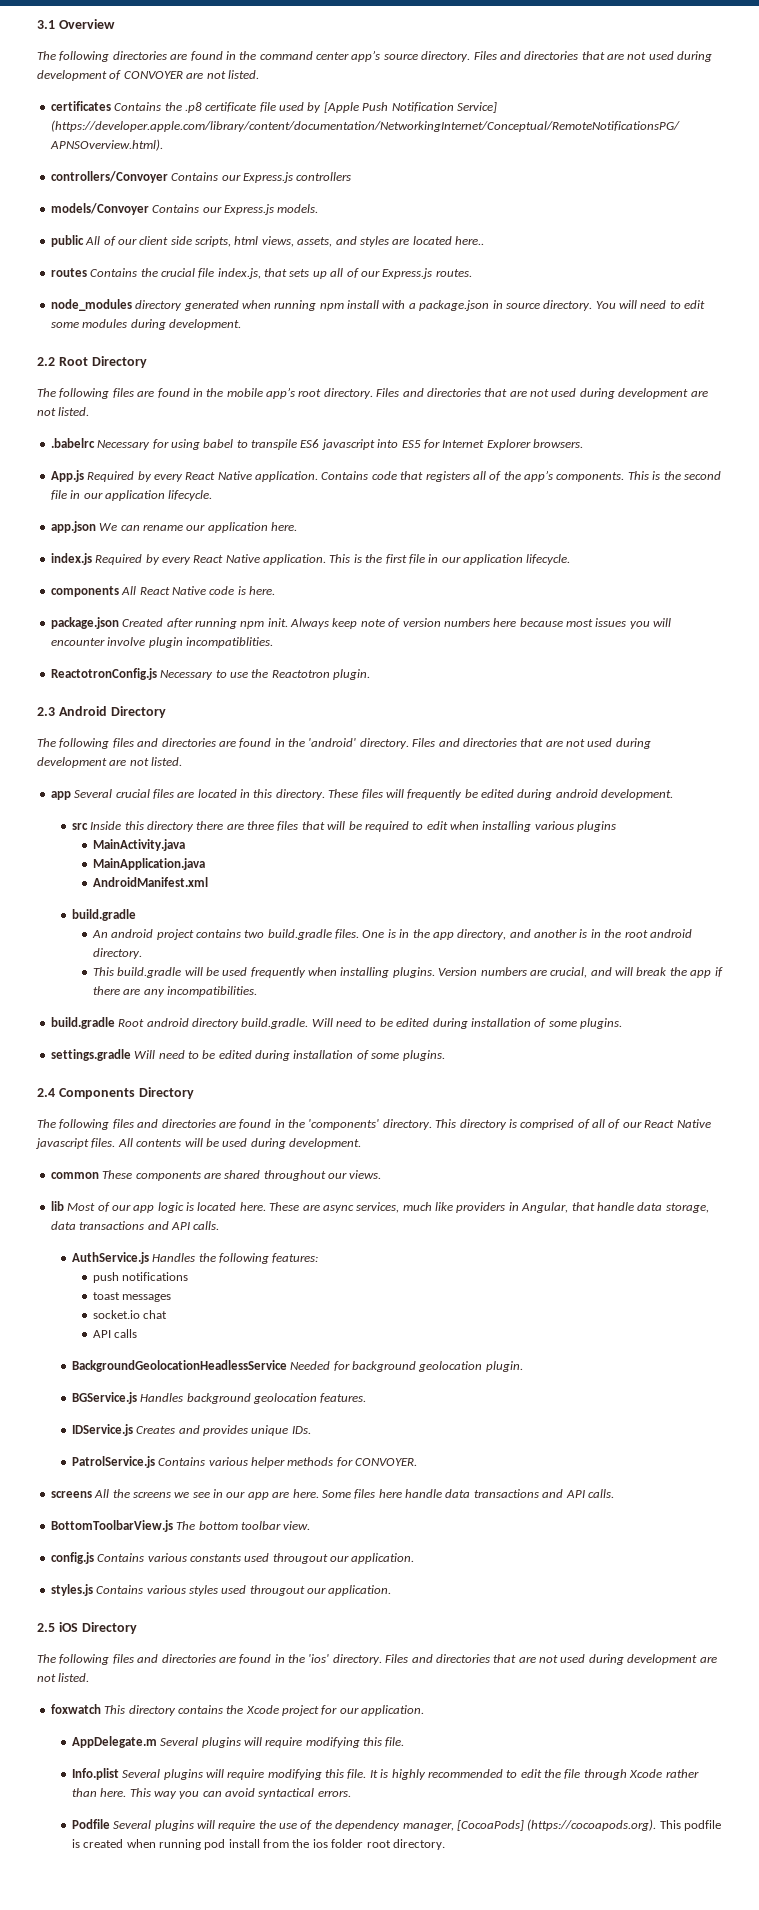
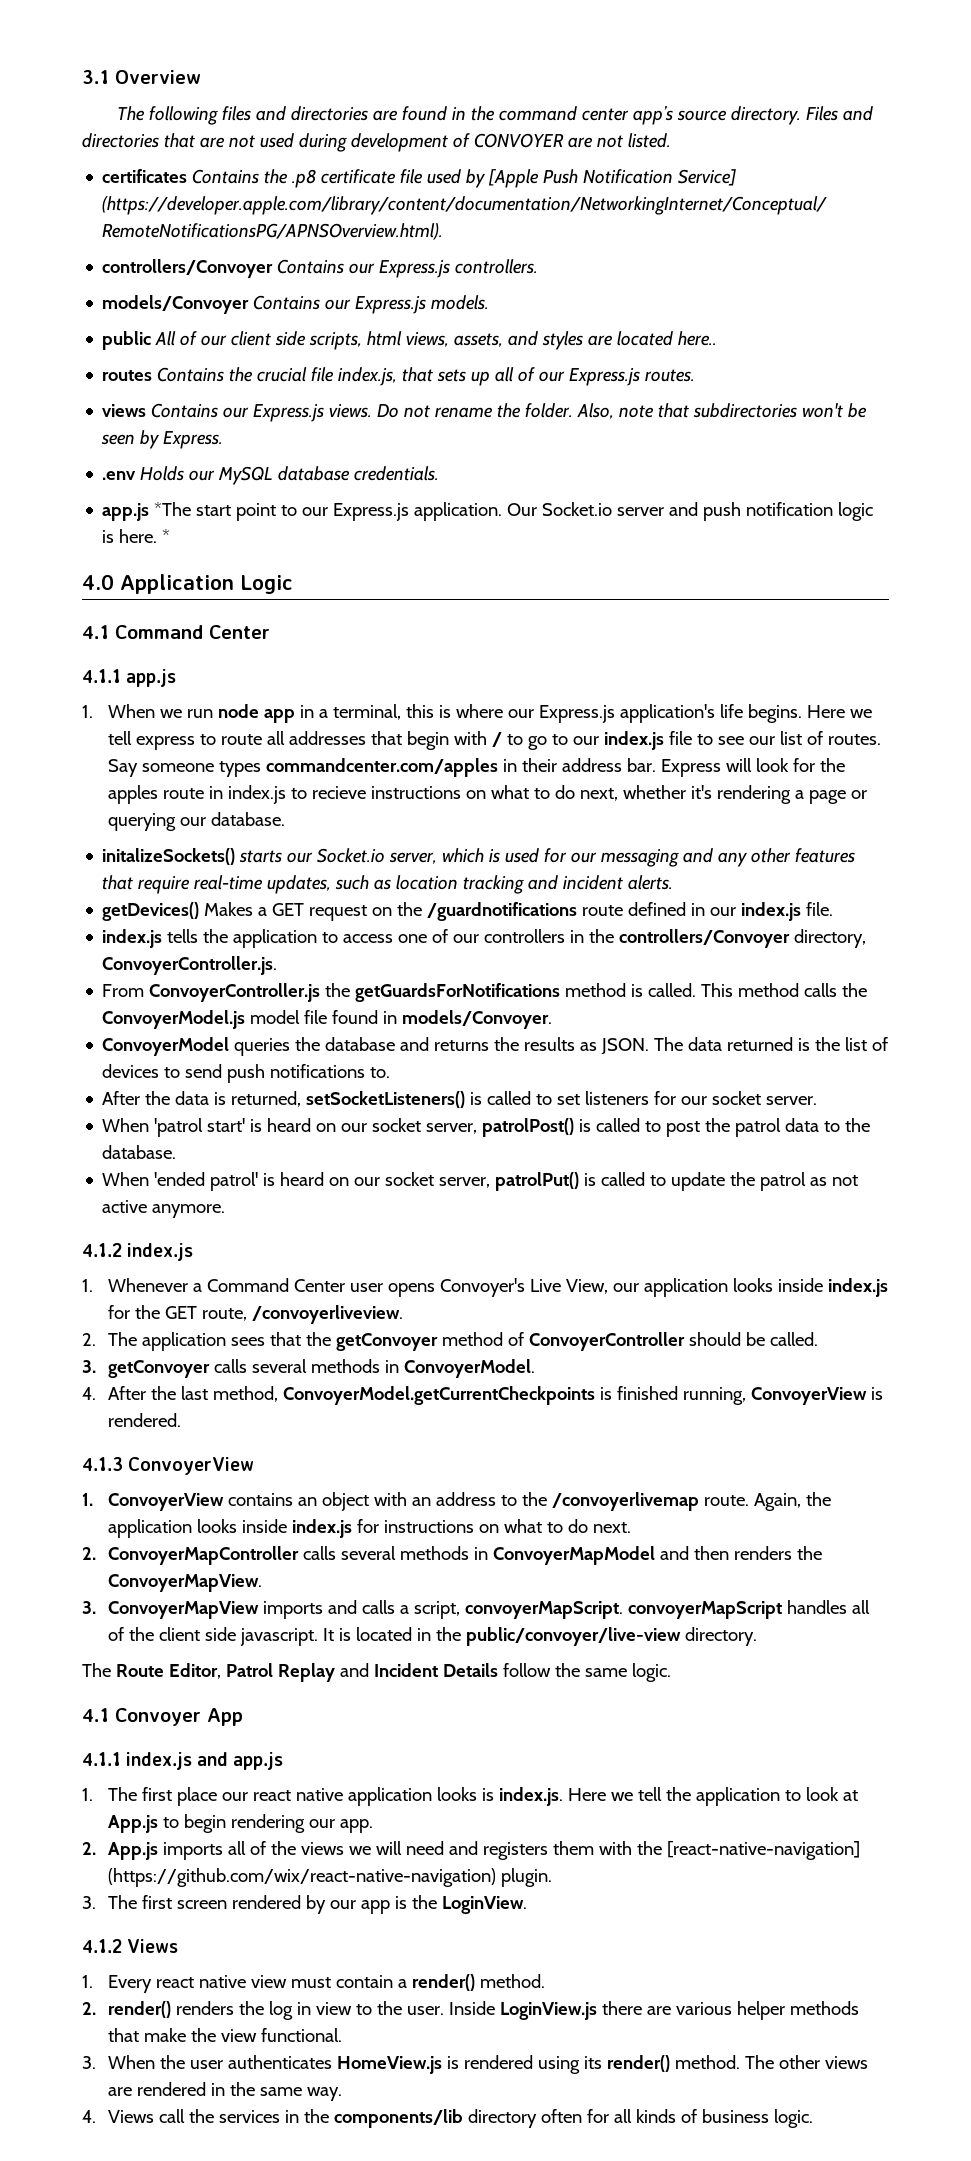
(110, 56) none -> [222,106,287,121] files and
[296,172,352,181] controllers -> [455,259,539,274] controllers.
[50,299,706,311] [50,319,241,330] [37,356,147,368] [37,387,708,399] [37,407,90,416] [50,438,583,450] [50,470,721,482] [50,490,213,501] [50,521,297,533] [50,553,571,565] [50,586,275,597] [50,617,672,629] [50,637,273,648] [50,668,370,680] [37,706,166,718] [37,738,651,749] [37,757,183,768] [50,789,674,800] [71,821,617,832] [92,839,185,851] [92,858,205,870] [92,877,208,887] [71,909,136,921] [91,929,692,940] [92,948,142,959] [92,967,723,978] [92,986,257,997] [50,1017,622,1029] [50,1049,445,1061] [37,1087,194,1099] [37,1119,711,1130] [36,1138,361,1149] [50,1170,382,1181] [50,1201,709,1213] [50,1221,220,1230] [71,1252,319,1264] [92,1272,189,1283] [92,1292,172,1302] [92,1310,168,1319] [92,1329,138,1338] [71,1360,523,1372] [71,1392,367,1404] [71,1424,311,1436] [71,1456,418,1468] [50,1489,614,1500] [50,1520,311,1532] [50,1552,415,1564] [50,1584,392,1596] [37,1622,137,1634] [37,1654,717,1665] [37,1673,90,1682] [50,1704,425,1716] [71,1736,405,1748] [71,1768,699,1780] [71,1788,351,1799] [71,1819,722,1831] [71,1839,445,1850] node_modules directory generated when running npm install with a package.json in source directory. You will need to edit some modules during development. // 2.2 Root Directory // The following files are found in the mobile app’s root directory. Files and directories that are not used during development are not listed. // .babelrc Necessary for using babel to transpile ES6 javascript into ES5 for Internet Explorer browsers. // App.js Required by every React Native application. Contains code that registers all of the app’s components. This is the second file in our application lifecycle. // app.json We can rename our application here. // index.js Required by every React Native application. This is the first file in our application lifecycle. // components All React Native code is here. // package.json Created after running npm init. Always keep note of version numbers here because most issues you will encounter involve plugin incompatiblities. // ReactotronConfig.js Necessary to use the Reactotron plugin. // 2.3 Android Directory // The following files and directories are found in the 'android' directory. Files and directories that are not used during development are not listed. // app Several crucial files are located in this directory. These files will frequently be edited during android development. // src Inside this directory there are three files that will be required to edit when installing various plugins // MainActivity.java // MainApplication.java // AndroidManifest.xml // build.gradle // An android project contains two build.gradle files. One is in the app directory, and another is in the root android directory. // This build.gradle will be used frequently when installing plugins. Version numbers are crucial, and will break the app if there are any incompatibilities. // build.gradle Root android directory build.gradle. Will need to be edited during installation of some plugins. // settings.gradle Will need to be edited during installation of some plugins. // 2.4 Components Directory // The following files and directories are found in the 'components' directory. This directory is comprised of all of our React Native javascript files. All contents will be used during development. // common These components are shared throughout our views. // lib Most of our app logic is located here. These are async services, much like providers in Angular, that handle data storage, data transactions and API calls. // AuthService.js Handles the following features: // push notifications // toast messages // socket.io chat // API calls // BackgroundGeolocationHeadlessService Needed for background geolocation plugin. // BGService.js Handles background geolocation features. // IDService.js Creates and provides unique IDs. // PatrolService.js Contains various helper methods for CONVOYER. // screens All the screens we see in our app are here. Some files here handle data transactions and API calls. // BottomToolbarView.js The bottom toolbar view. // config.js Contains various constants used througout our application. // styles.js Contains various styles used througout our application. // 2.5 iOS Directory // The following files and directories are found in the 'ios' directory. Files and directories that are not used during development are not listed. // foxwatch This directory contains the Xcode project for our application. // AppDelegate.m Several plugins will require modifying this file. // Info.plist Several plugins will require modifying this file. It is highly recommended to edit the file through Xcode rather than here. This way you can avoid syntactical errors. // Podfile Several plugins will require the use of the dependency manager, [CocoaPods] (https://cocoapods.org). This podfile is created when running pod install from the ios folder root directory. -> [102,403,868,422] [101,430,224,449] [102,466,440,485] [102,502,874,521] [102,529,171,543] [82,574,293,594] [82,625,270,639] [82,669,177,687] [82,704,873,723] [108,731,882,750] [108,758,846,777] [108,785,868,804] [108,812,286,831] [102,848,856,867] [102,875,674,894] [102,902,834,921] [102,929,867,948] [102,956,278,975] [102,983,868,1002] [102,1010,553,1029] [102,1037,889,1056] [102,1064,391,1083] [102,1091,818,1108] [102,1118,871,1137] [102,1145,177,1159] [102,1172,859,1191] [102,1200,226,1218] [82,1243,194,1261] [82,1278,889,1297] [108,1305,404,1324] [82,1332,819,1351] [82,1359,536,1378] [82,1386,884,1405] [108,1413,182,1427] [82,1457,255,1475] [82,1492,832,1511] [108,1519,632,1538] [82,1546,823,1565] [108,1574,263,1592] [82,1600,871,1619] [108,1627,758,1646] [82,1663,671,1682] [82,1708,243,1726] [82,1752,284,1770] [82,1787,859,1806] [108,1814,374,1833] [82,1841,861,1860] [108,1868,553,1887] [82,1895,528,1914] [82,1939,179,1953] [82,1974,546,1993] [82,2001,860,2020] [108,2028,343,2042] [82,2055,869,2074] [108,2082,343,2101] [82,2109,814,2128] views Contains our Express.js views. Do not rename the folder. Also, note that subdirectories won't be seen by Express. // .env Holds our MySQL database credentials. // app.js *The start point to our Express.js application. Our Socket.io server and push notification logic is here. * // 4.0 Application Logic // 4.1 Command Center // 4.1.1 app.js // 1. When we run node app in a terminal, this is where our Express.js application's life begins. Here we tell express to route all addresses that begin with / to go to our index.js file to see our list of routes. Say someone types commandcenter.com/apples in their address bar. Express will look for the apples route in index.js to recieve instructions on what to do next, whether it's rendering a page or querying our database. // initalizeSockets() starts our Socket.io server, which is used for our messaging and any other features that require real-time updates, such as location tracking and incident alerts. // getDevices() Makes a GET request on the /guardnotifications route defined in our index.js file. // index.js tells the application to access one of our controllers in the controllers/Convoyer directory, ConvoyerController.js. // From ConvoyerController.js the getGuardsForNotifications method is called. This method calls the ConvoyerModel.js model file found in models/Convoyer. // ConvoyerModel queries the database and returns the results as JSON. The data returned is the list of devices to send push notifications to. // After the data is returned, setSocketListeners() is called to set listeners for our socket server. // When 'patrol start' is heard on our socket server, patrolPost() is called to post the patrol data to the database. // When 'ended patrol' is heard on our socket server, patrolPut() is called to update the patrol as not active anymore. // 4.1.2 index.js // 1. Whenever a Command Center user opens Convoyer's Live View, our application looks inside index.js for the GET route, /convoyerliveview. // 2. The application sees that the getConvoyer method of ConvoyerController should be called. // 3. getConvoyer calls several methods in ConvoyerModel. // 4. After the last method, ConvoyerModel.getCurrentCheckpoints is finished running, ConvoyerView is rendered. // 4.1.3 ConvoyerView // 1. ConvoyerView contains an object with an address to the /convoyerlivemap route. Again, the application looks inside index.js for instructions on what to do next. // 2. ConvoyerMapController calls several methods in ConvoyerMapModel and then renders the ConvoyerMapView. // 3. ConvoyerMapView imports and calls a script, convoyerMapScript. convoyerMapScript handles all of the client side javascript. It is located in the public/convoyer/live-view directory. // The Route Editor, Patrol Replay and Incident Details follow the same logic. // 4.1 Convoyer App // 4.1.1 index.js and app.js // 1. The first place our react native application looks is index.js. Here we tell the application to look at App.js to begin rendering our app. // 2. App.js imports all of the views we will need and registers them with the [react-native-navigation] (https://github.com/wix/react-native-navigation) plugin. // 3. The first screen rendered by our app is the LoginView. // 4.1.2 Views // 1. Every react native view must contain a render() method. // 2. render() renders the log in view to the user. Inside LoginView.js there are various helper methods that make the view functional. // 3. When the user authenticates HomeView.js is rendered using its render() method. The other views are rendered in the same way. // 4. Views call the services in the components/lib directory often for all kinds of business logic.

